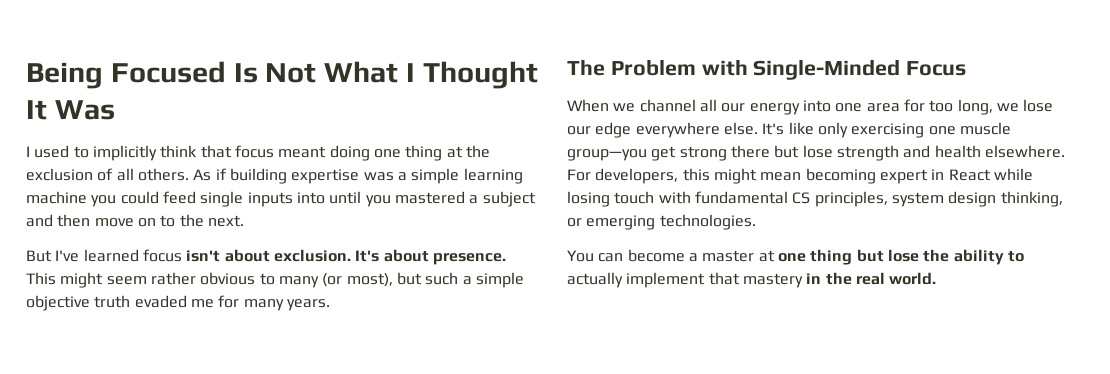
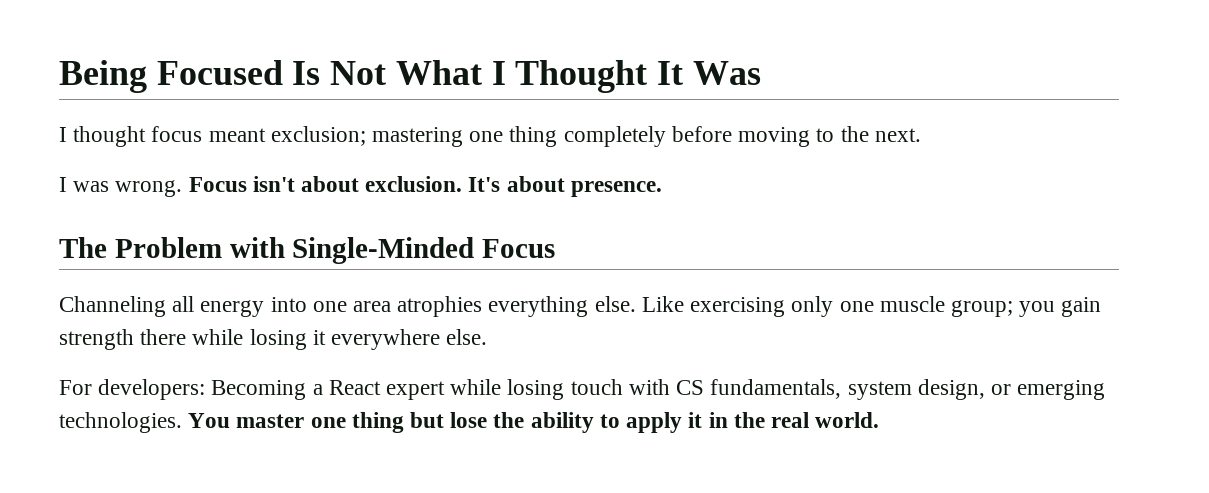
[34,145,490,161] [26,168,523,184] [26,191,536,207] [26,214,156,227] used to implicitly think that focus meant doing one thing at the exclusion of all others. As if building expertise was a simple learning machine you could feed single inputs into until you mastered a subject and then move on -> [73,126,811,147] thought focus meant exclusion; mastering one thing completely before moving
[26,249,182,262] But I've learned focus -> [59,177,247,197] I was wrong. Focus
[26,272,524,288] [26,295,330,311] This might seem rather obvious to many (or most), but such a simple objective truth evaded me for many years. -> (662, 189) none
[567,99,1054,115] [567,122,1011,138] [567,145,1065,161] [567,168,1033,184] [567,191,1063,207] [567,214,756,230] [567,249,775,262] When we channel all our energy into one area for too long, we lose our edge everywhere else. It's like only exercising one muscle group—you get strong there but lose strength and health elsewhere. For developers, this might mean becoming expert in React while losing touch with fundamental CS principles, system design thinking, or emerging technologies. // You can become a master at -> [59,296,1102,317] [59,329,488,350] [59,379,1106,400] [59,412,305,433] Channeling all energy into one area atrophies everything else. Like exercising only one muscle group; you gain strength there while losing it everywhere else. // For developers: Becoming a React expert while losing touch with CS fundamentals, system design, or emerging technologies. You master
[567,272,803,288] actually implement that mastery -> [626,412,703,433] apply it

